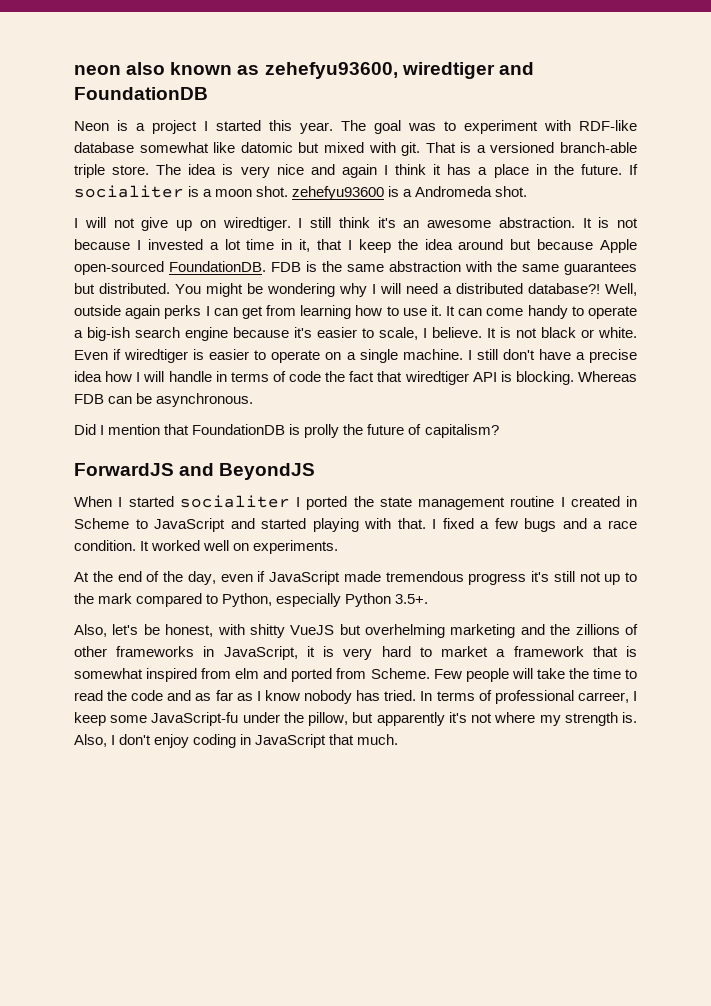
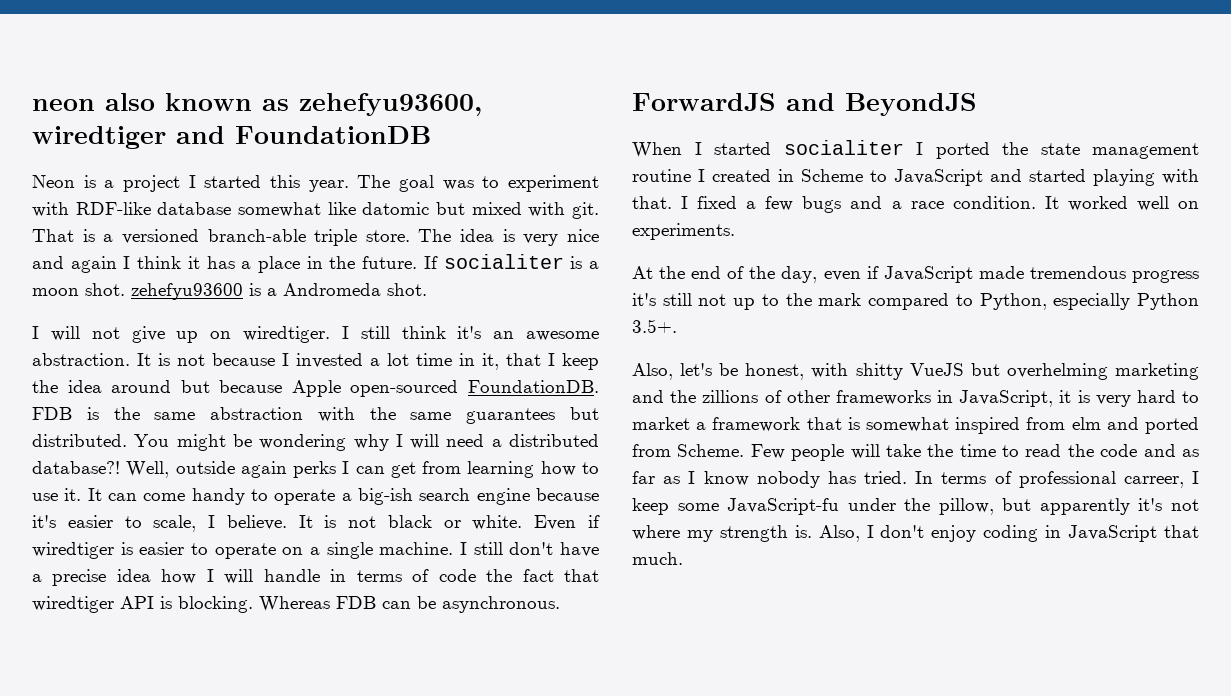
[74,424,499,438] // Did I mention that FoundationDB is prolly the future of capitalism? -> (560, 604) none

